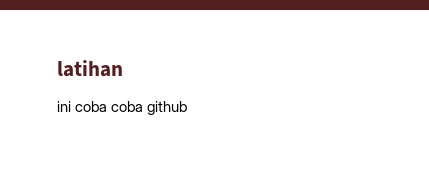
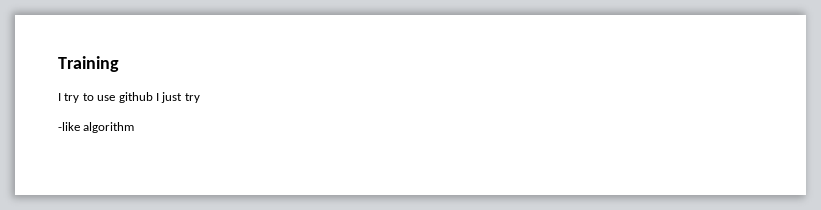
[57,60,123,77] [57,101,188,115] latihan // ini coba coba github -> [58,56,119,72] [58,92,200,103] [58,122,135,133] Training // I try to use github I just try // -like algorithm

